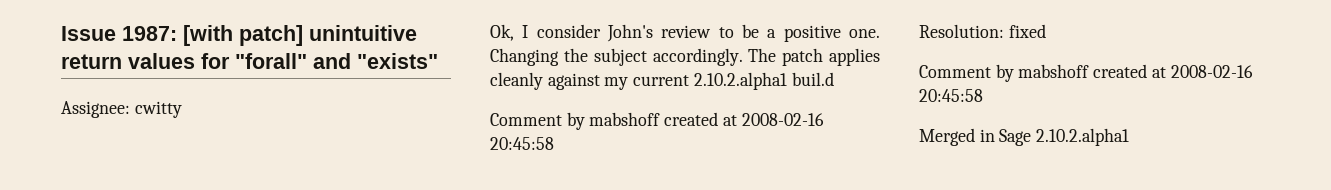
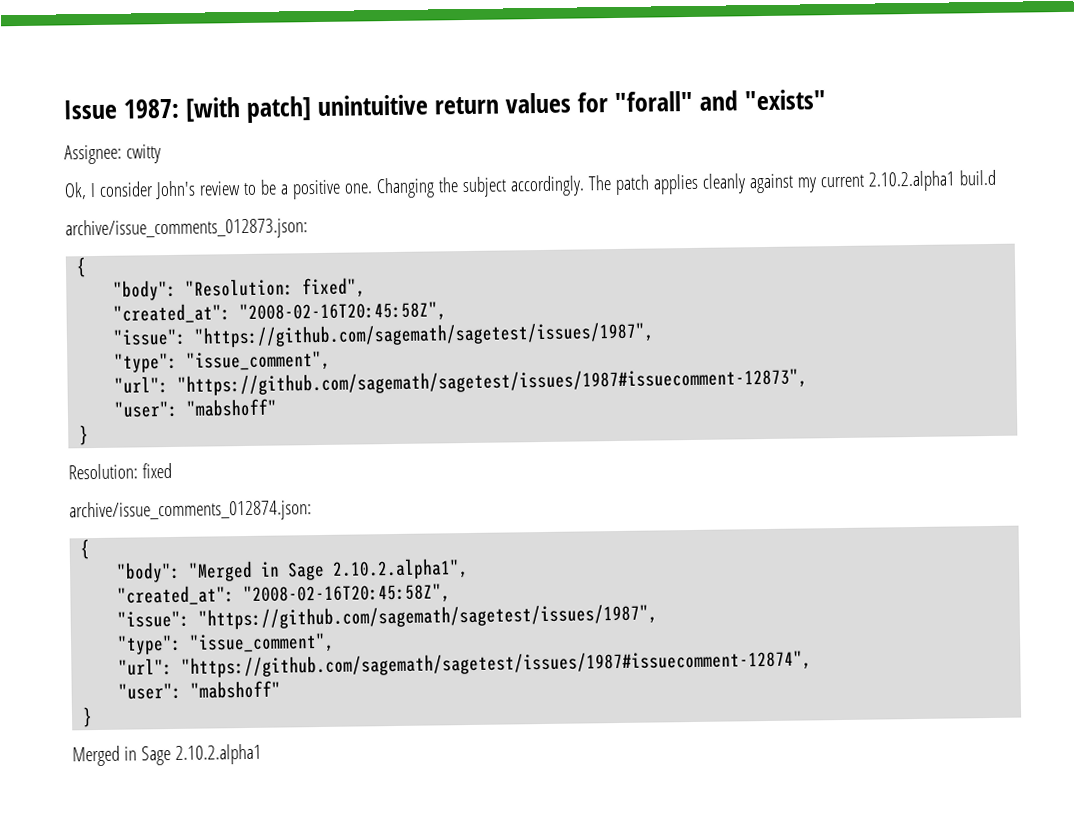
[490,112,824,130] [490,137,554,150] [919,24,1046,38] [919,64,1253,82] [919,89,983,102] Comment by mabshoff created at 2008-02-16 20:45:58 // Resolution: fixed // Comment by mabshoff created at 2008-02-16 20:45:58 -> [65,217,308,241] [76,257,88,278] [113,277,367,301] [113,301,448,324] [113,321,656,348] [114,350,332,373] [114,367,809,396] [114,398,278,418] [79,425,90,446] [68,462,172,480] [69,499,312,523] [80,539,91,560] [116,558,470,583] [117,583,452,606] [117,603,659,630] [117,632,336,655] [118,649,813,678] [118,680,282,700] [82,707,94,728] archive/issue_comments_012873.json: // { // "body": "Resolution: fixed", // "created_at": "2008-02-16T20:45:58Z", // "issue": "https://github.com/sagemath/sagetest/issues/1987", // "type": "issue_comment", // "url": "https://github.com/sagemath/sagetest/issues/1987#issuecomment-12873", // "user": "mabshoff" // } // Resolution: fixed // archive/issue_comments_012874.json: // { // "body": "Merged in Sage 2.10.2.alpha1", // "created_at": "2008-02-16T20:45:58Z", // "issue": "https://github.com/sagemath/sagetest/issues/1987", // "type": "issue_comment", // "url": "https://github.com/sagemath/sagetest/issues/1987#issuecomment-12874", // "user": "mabshoff" // }

